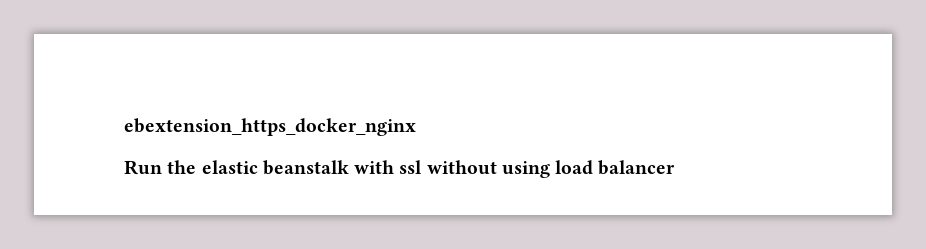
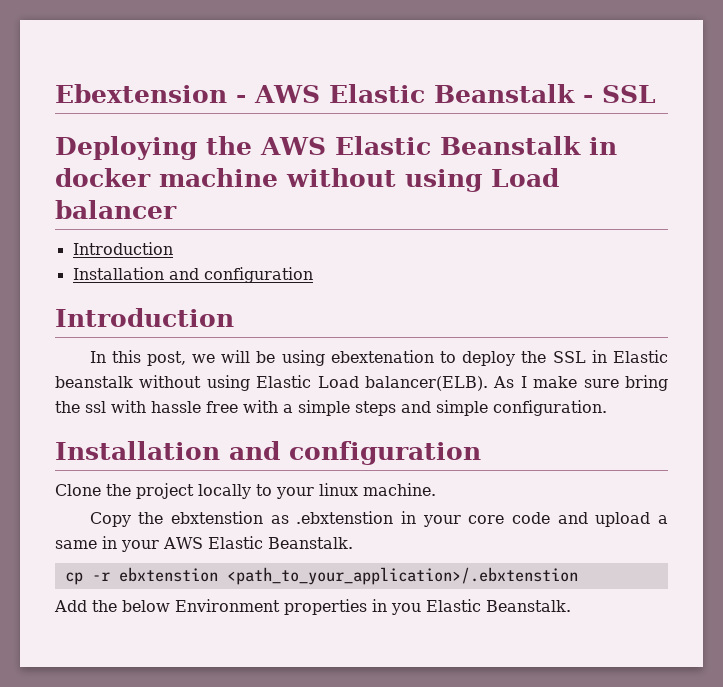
[124,118,416,136] [124,160,594,178] ebextension_https_docker_nginx // Run the elastic beanstalk with ssl without using load -> [55,84,656,103] [55,136,617,160] [55,168,559,192] Ebextension - AWS Elastic Beanstalk - SSL // Deploying the AWS Elastic Beanstalk in docker machine without using Load
(676, 167) none -> [72,242,173,255] [72,267,313,283] [55,308,234,327] [89,350,669,366] [55,375,668,391] [55,400,607,416] [55,441,481,465] [55,483,436,499] [89,511,668,527] [55,536,353,552] [64,567,578,585] [54,599,571,615] // Introduction // Installation and configuration // Introduction // In this post, we will be using ebextenation to deploy the SSL in Elastic beanstalk without using Elastic Load balancer(ELB). As I make sure bring the ssl with hassle free with a simple steps and simple configuration. // Installation and configuration // Clone the project locally to your linux machine. // Copy the ebxtenstion as .ebxtenstion in your core code and upload a same in your AWS Elastic Beanstalk. // cp -r ebxtenstion <path_to_your_application>/.ebxtenstion // Add the below Environment properties in you Elastic Beanstalk.

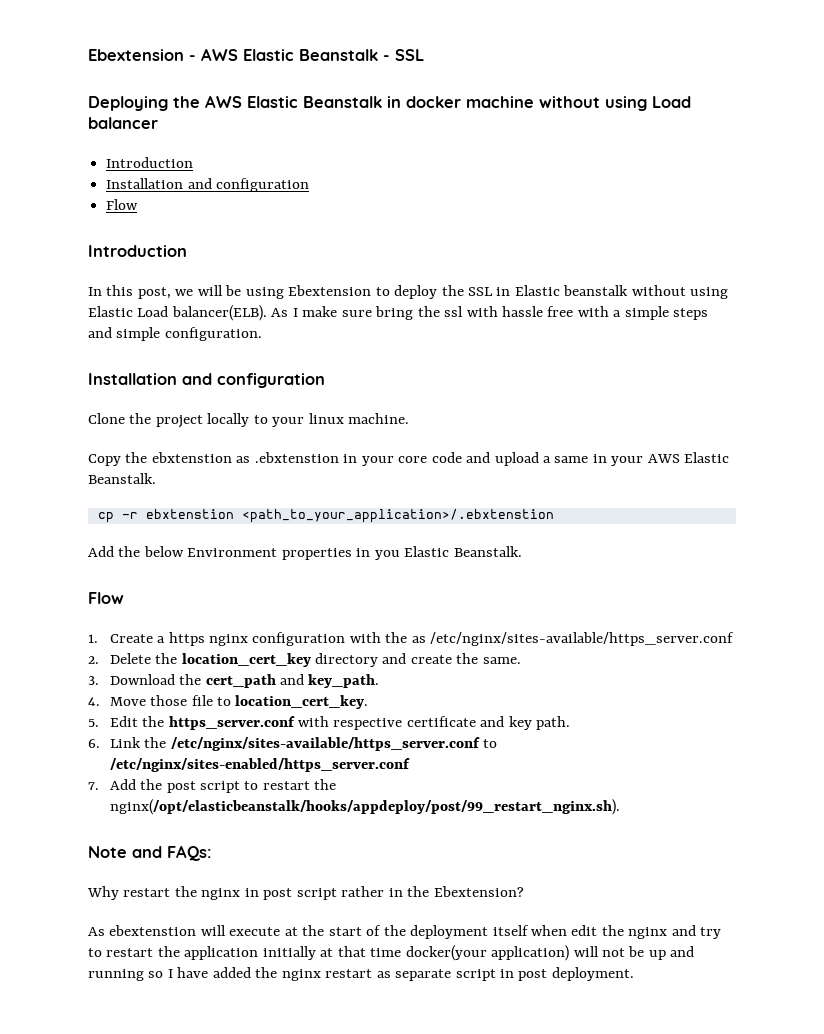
(313, 275) none -> [106,199,139,210] // Flow
[330,350,434,363] ebextenation -> [288,285,372,296] Ebextension
(571, 606) none -> [88,592,124,604] [88,632,735,646] [88,653,521,667] [88,674,380,688] [88,695,369,709] [88,716,571,730] [88,737,497,751] [109,758,410,772] [88,779,337,793] [109,799,620,815] [88,845,212,861] [87,886,524,900] [88,925,722,939] [88,945,695,961] [88,967,634,981] // Flow // 1. Create a https nginx configuration with the as /etc/nginx/sites-available/https_server.conf // 2. Delete the location_cert_key directory and create the same. // 3. Download the cert_path and key_path. // 4. Move those file to location_cert_key. // 5. Edit the https_server.conf with respective certificate and key path. // 6. Link the /etc/nginx/sites-available/https_server.conf to /etc/nginx/sites-enabled/https_server.conf // 7. Add the post script to restart the nginx(/opt/elasticbeanstalk/hooks/appdeploy/post/99_restart_nginx.sh). // Note and FAQs: // Why restart the nginx in post script rather in the Ebextension? // As ebextenstion will execute at the start of the deployment itself when edit the nginx and try to restart the application initially at that time docker(your application) will not be up and running so I have added the nginx restart as separate script in post deployment.

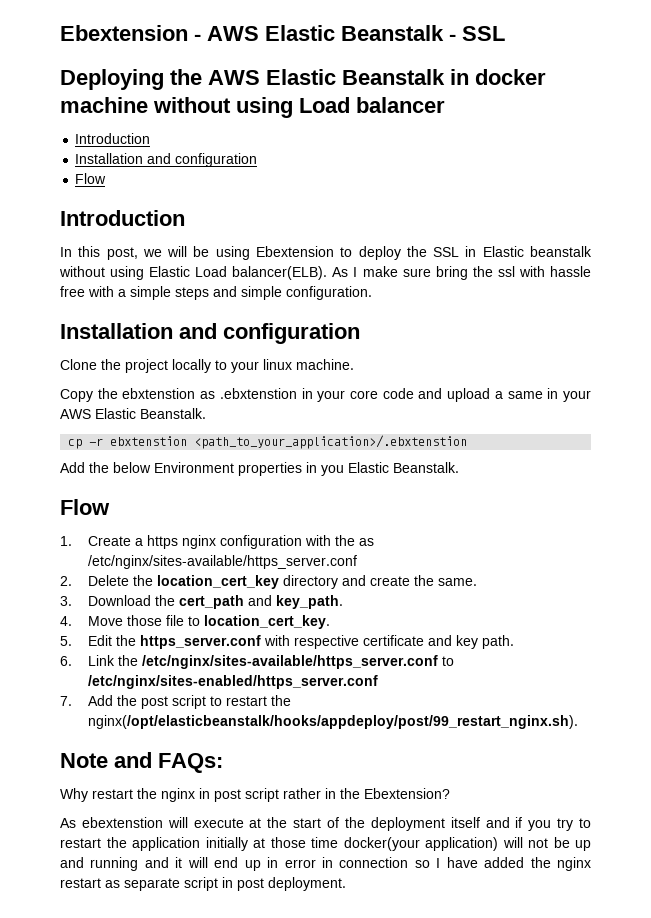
[531,925,696,939] when edit the nginx and -> [485,817,552,831] and if you
[337,946,366,957] that -> [270,837,306,848] those
(144, 975) none -> [144,857,409,871] and it will end up in error in connection

